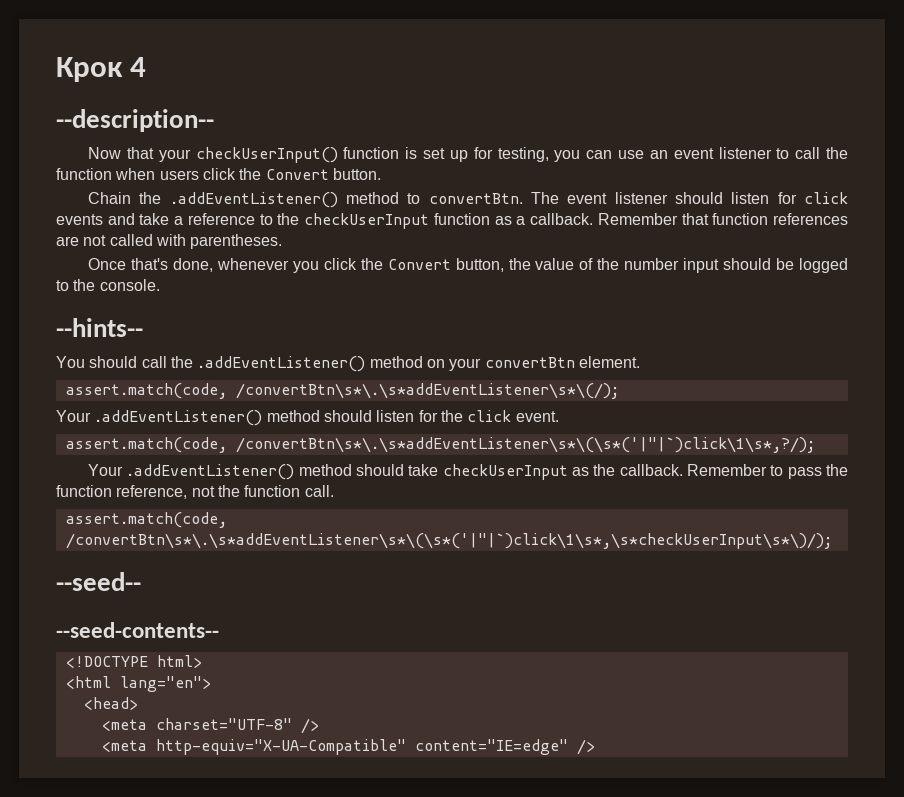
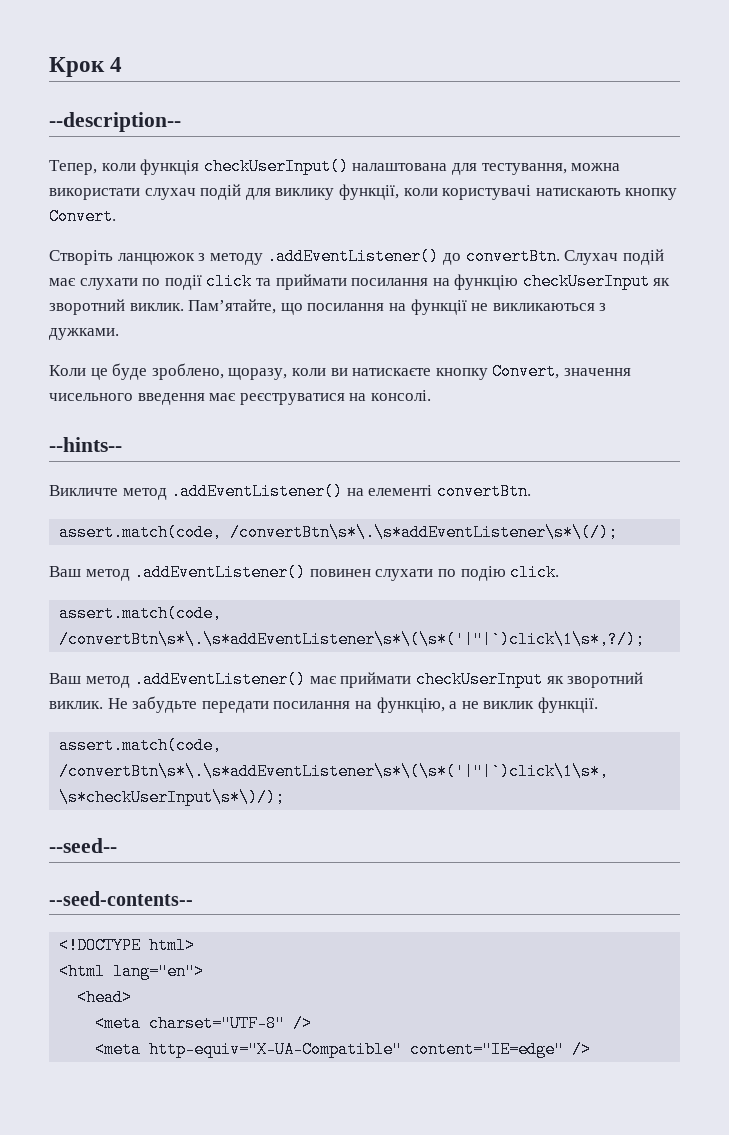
[88,147,848,163] [56,168,381,180] [88,192,849,208] [56,213,849,229] [56,234,283,249] [88,258,849,273] [56,279,160,291] [56,318,143,337] [56,356,640,372] [65,383,619,399] [56,410,559,426] [65,437,815,453] [88,464,849,480] [56,485,334,499] Now that your checkUserInput() function is set up for testing, you can use an event listener to call the function when users click the Convert button. // Chain the .addEventListener() method to convertBtn. The event listener should listen for click events and take a reference to the checkUserInput function as a callback. Remember that function references are not called with parentheses. // Once that's done, whenever you click the Convert button, the value of the number input should be logged to the console. // --hints-- // You should call the .addEventListener() method on your convertBtn element. // assert.match(code, /convertBtn\s*\.\s*addEventListener\s*\(/); // Your .addEventListener() method should listen for the click event. // assert.match(code, /convertBtn\s*\.\s*addEventListener\s*\(\s*('|"|`)click\1\s*,?/); // Your .addEventListener() method should take checkUserInput as the callback. Remember to pass the function reference, not the function call. -> [49,158,621,175] [49,184,678,200] [49,208,116,225] [49,248,664,265] [49,273,671,290] [49,299,607,315] [49,328,119,340] [49,363,631,380] [49,390,431,405] [49,437,122,452] [49,483,531,500] [59,524,619,541] [49,564,560,581] [59,605,223,622] [59,631,646,648] [49,671,644,688] [49,696,598,713] Тепер, коли функція checkUserInput() налаштована для тестування, можна використати слухач подій для виклику функції, коли користувачі натискають кнопку Convert. // Створіть ланцюжок з методу .addEventListener() до convertBtn. Cлухач подій має слухати по події click та приймати посилання на функцію checkUserInput як зворотний виклик. Пам’ятайте, що посилання на функції не викликаються з дужками. // Коли це буде зроблено, щоразу, коли ви натискаєте кнопку Convert, значення чисельного введення має реєструватися на консолі. // --hints-- // Викличте метод .addEventListener() на елементі convertBtn. // assert.match(code, /convertBtn\s*\.\s*addEventListener\s*\(/); // Ваш метод .addEventListener() повинен слухати по подію click. // assert.match(code, /convertBtn\s*\.\s*addEventListener\s*\(\s*('|"|`)click\1\s*,?/); // Ваш метод .addEventListener() має приймати checkUserInput як зворотний виклик. Не забудьте передати посилання на функцію, а не виклик функції.

